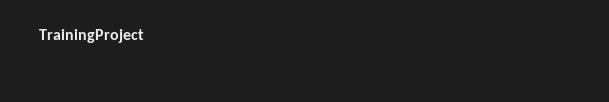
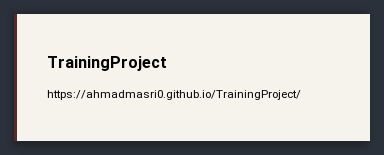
(144, 36) none -> [47,90,301,100] // https://ahmadmasri0.github.io/TrainingProject/

